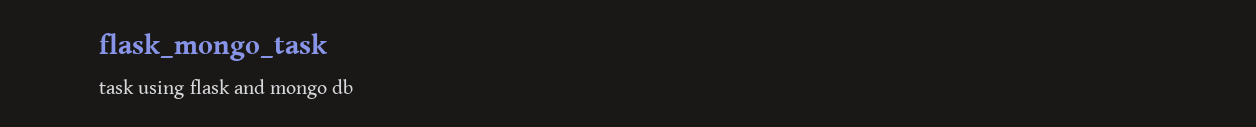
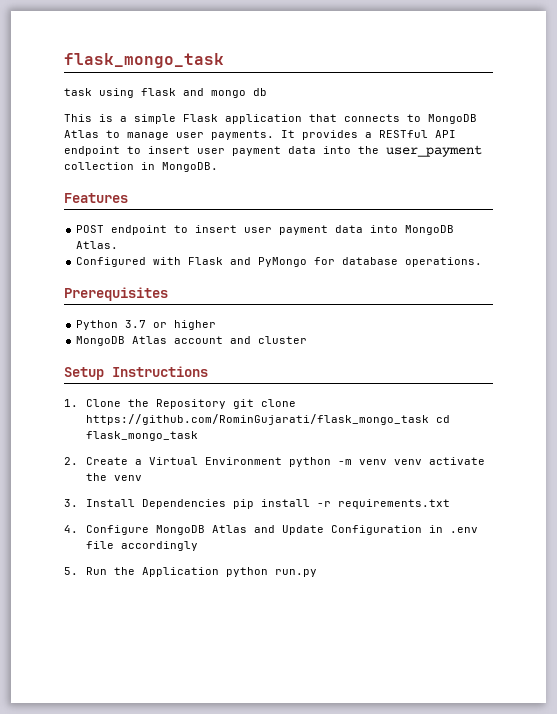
(354, 86) none -> [64,114,477,124] [64,130,456,140] [64,145,482,157] [64,162,218,172] [64,193,128,203] [76,225,455,235] [76,241,119,249] [76,257,483,267] [64,287,168,301] [76,320,217,330] [76,336,308,346] [64,366,208,380] [64,399,296,409] [85,414,450,425] [85,431,198,441] [64,457,485,467] [85,473,142,481] [64,499,450,509] [64,525,478,535] [85,541,198,551] [64,567,317,577] // This is a simple Flask application that connects to MongoDB Atlas to manage user payments. It provides a RESTful API endpoint to insert user payment data into the user_payment collection in MongoDB. // Features // POST endpoint to insert user payment data into MongoDB Atlas. // Configured with Flask and PyMongo for database operations. // Prerequisites // Python 3.7 or higher // MongoDB Atlas account and cluster // Setup Instructions // 1. Clone the Repository git clone https://github.com/RominGujarati/flask_mongo_task cd flask_mongo_task // 2. Create a Virtual Environment python -m venv venv activate the venv // 3. Install Dependencies pip install -r requirements.txt // 4. Configure MongoDB Atlas and Update Configuration in .env file accordingly // 5. Run the Application python run.py

